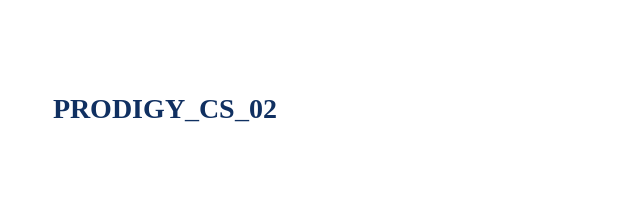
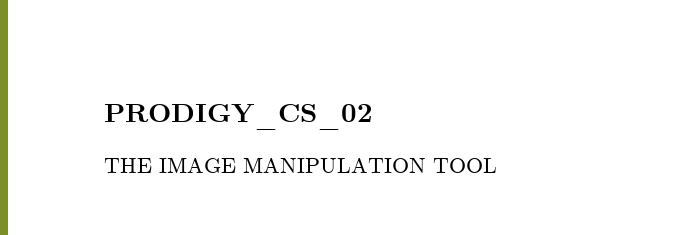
(277, 111) none -> [104,157,497,173] // THE IMAGE MANIPULATION TOOL

